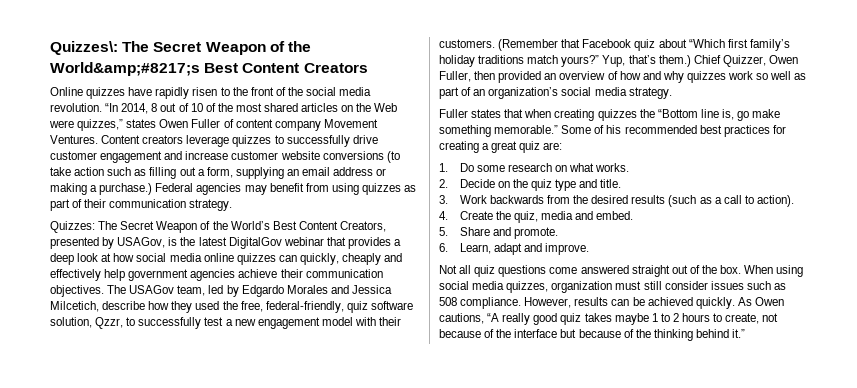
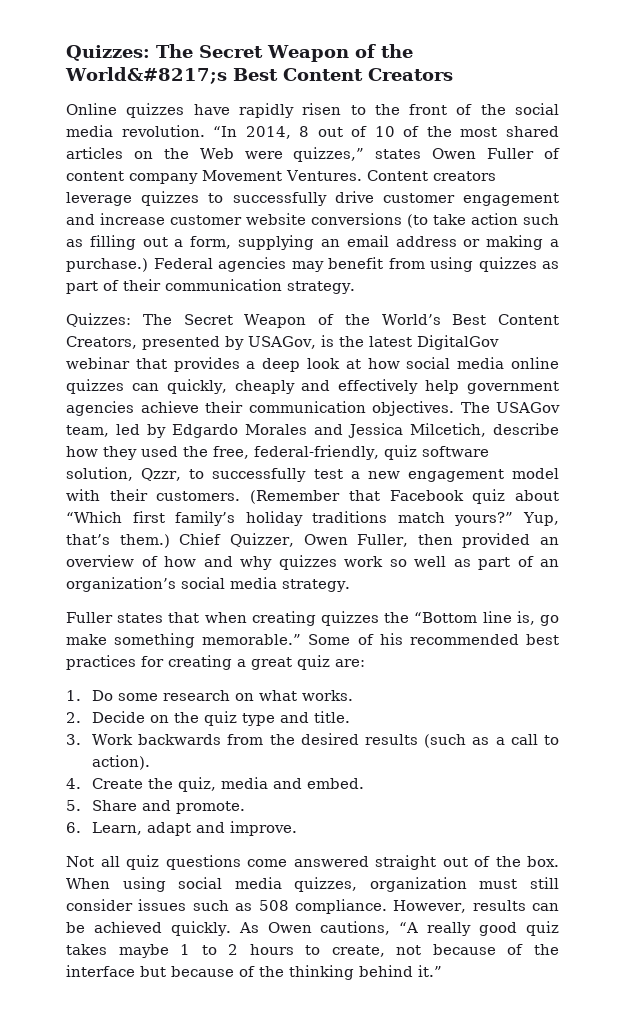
[50,41,311,55] [50,62,200,76] Quizzes\: The Secret Weapon of the World&amp;#8217;s -> [66,44,413,62] [65,67,227,84] Quizzes: The Secret Weapon of the World&#8217;s

